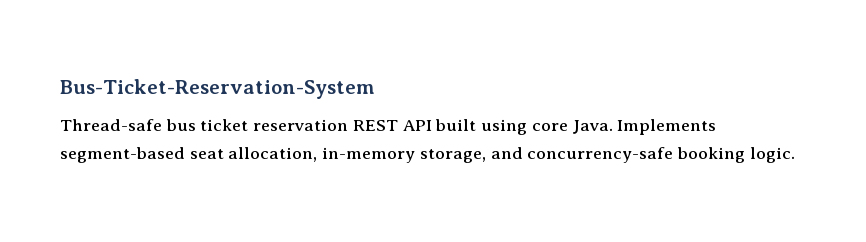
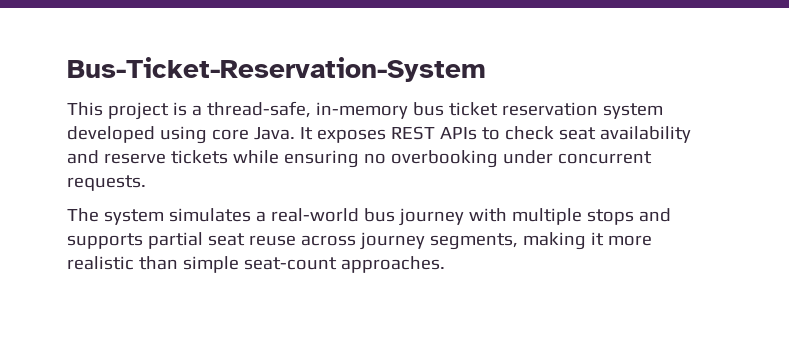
[60,119,717,135] [60,147,795,163] Thread-safe bus ticket reservation REST API built using core Java. Implements segment-based seat allocation, in-memory storage, and concurrency-safe booking logic. -> [67,101,663,120] [67,126,691,144] [67,150,652,168] [67,175,146,191] [67,208,671,226] [67,232,652,250] [67,256,445,273] This project is a thread-safe, in-memory bus ticket reservation system developed using core Java. It exposes REST APIs to check seat availability and reserve tickets while ensuring no overbooking under concurrent requests. // The system simulates a real-world bus journey with multiple stops and supports partial seat reuse across journey segments, making it more realistic than simple seat-count approaches.

